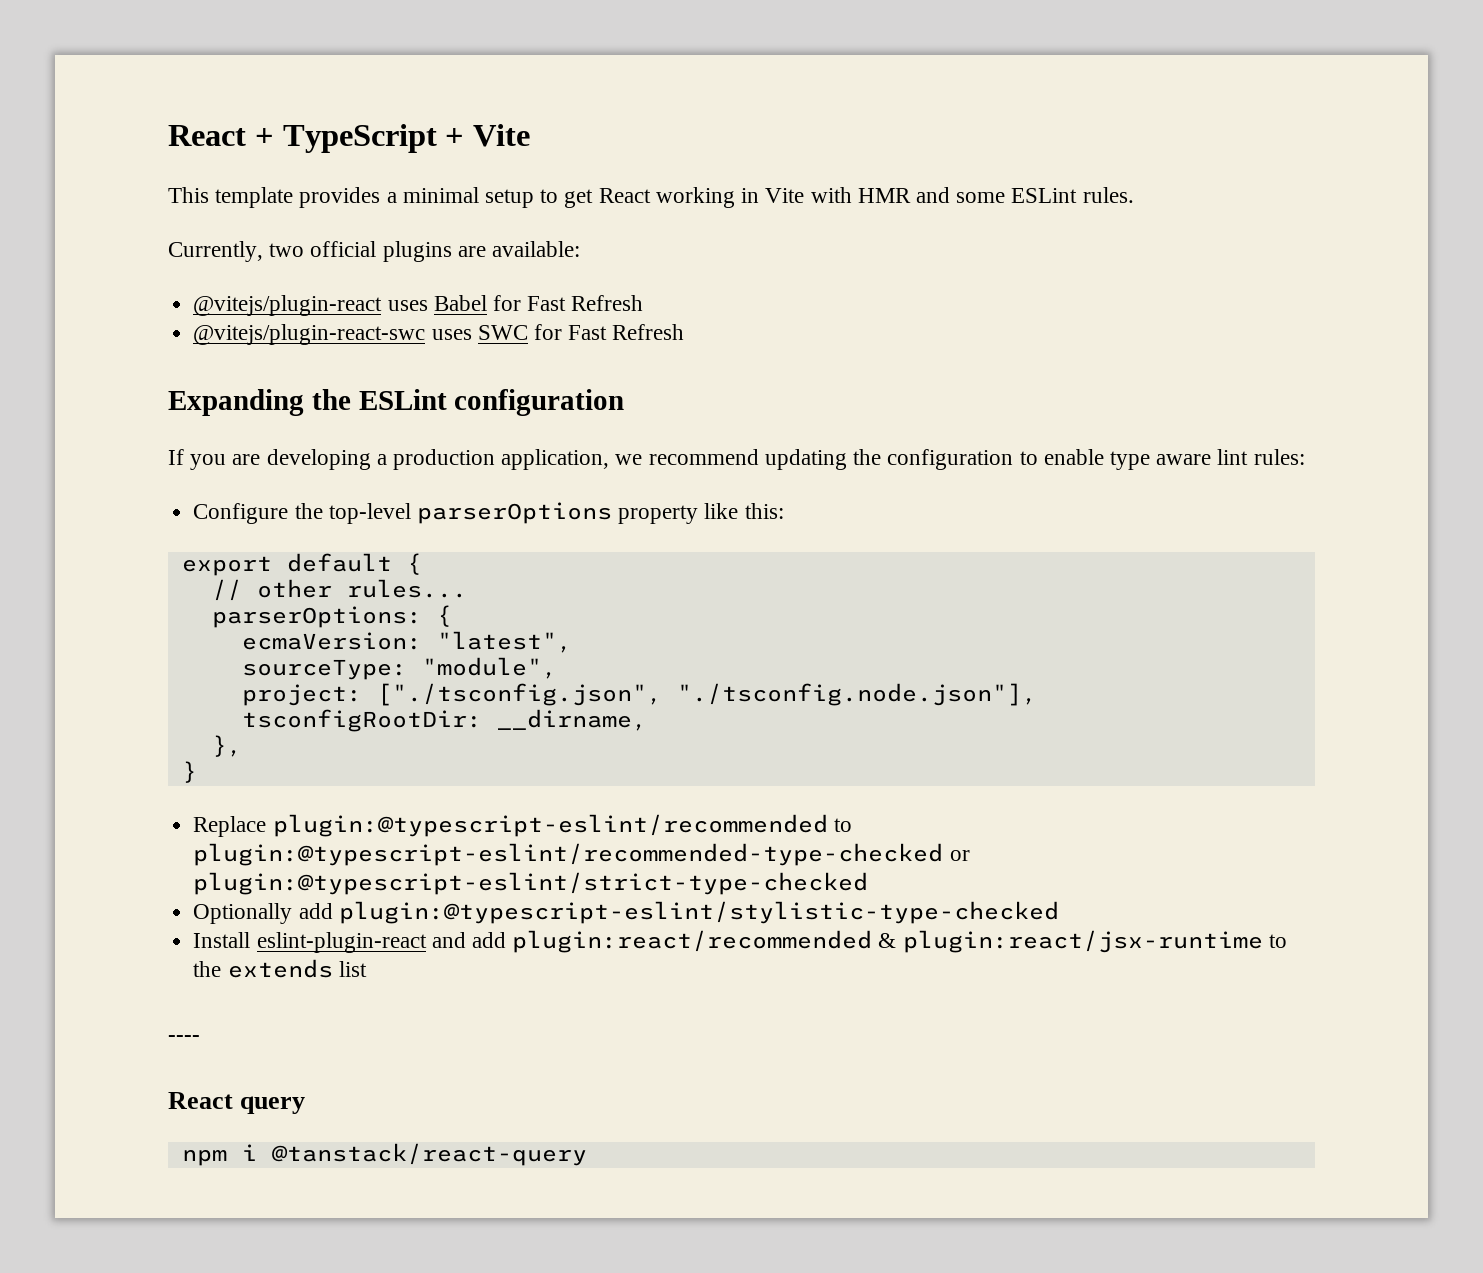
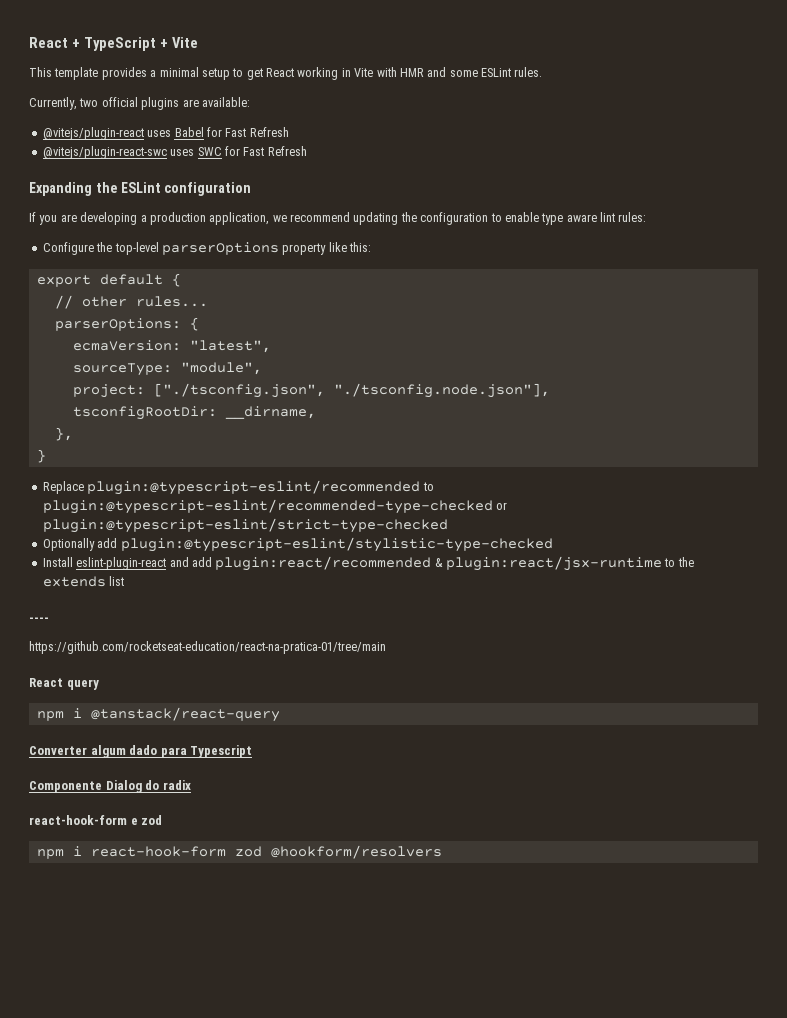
(200, 1038) none -> [29,641,386,654] // https://github.com/rocketseat-education/react-na-pratica-01/tree/main
(587, 1154) none -> [29,745,253,758] [29,780,191,793] [29,815,163,825] [36,845,442,859] // Converter algum dado para Typescript // Componente Dialog do radix // react-hook-form e zod // npm i react-hook-form zod @hookform/resolvers

